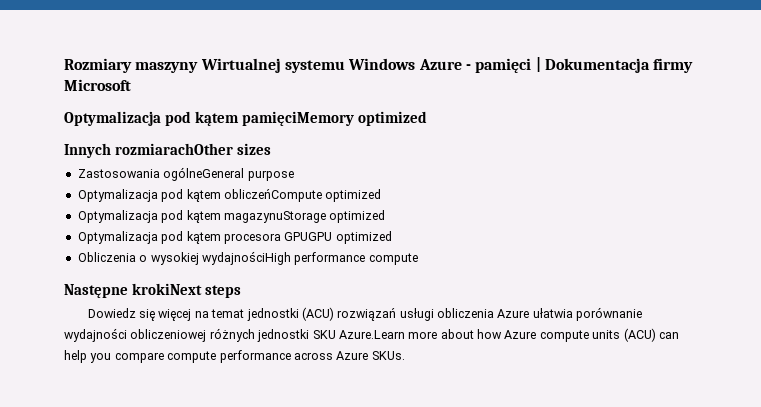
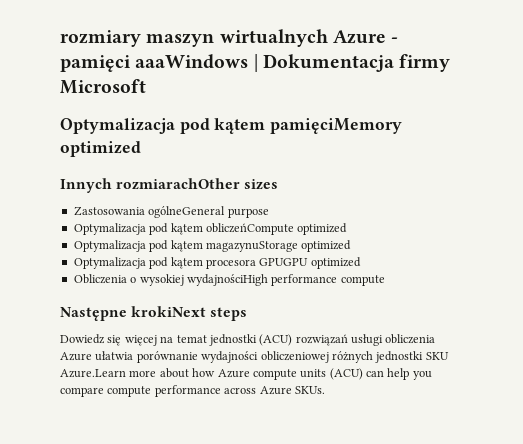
[64,58,416,73] Rozmiary maszyny Wirtualnej systemu Windows -> [60,29,328,47] rozmiary maszyn wirtualnych
(532, 65) none -> [135,54,249,69] aaaWindows

